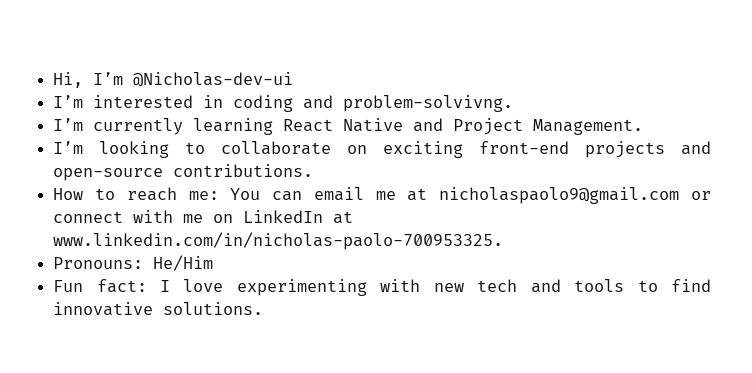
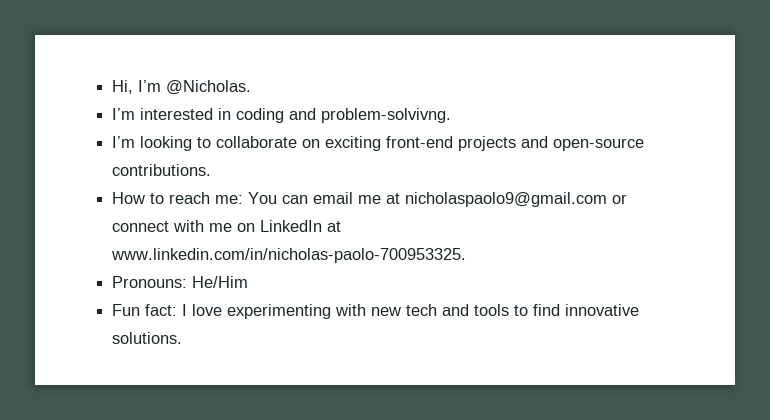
[133,72,294,87] @Nicholas-dev-ui -> [166,80,252,95] @Nicholas.
[53,118,644,135] // I’m currently learning React Native and Project Management. -> (452, 115) none

